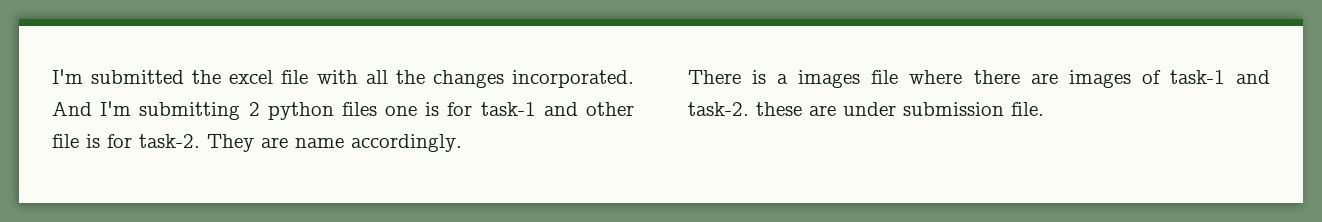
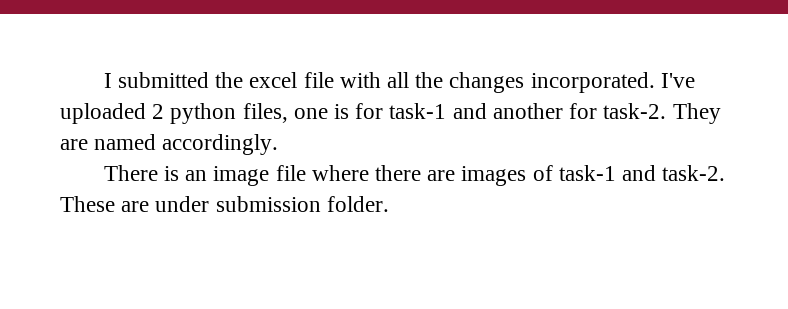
[52,69,83,84] I'm -> [103,73,112,88] I
[52,101,241,120] And I'm submitting -> [660,73,695,88] [60,103,146,124] I've uploaded
[341,102,377,116] files -> [242,103,288,123] files,
[586,102,634,116] [52,134,100,148] other file is -> [492,103,563,119] another
[295,138,344,148] name -> [94,134,157,150] named
[777,70,861,88] a images -> [185,166,270,186] an image
[756,102,802,116] these -> [60,196,115,212] These
[1011,102,1044,116] file. -> [326,196,389,212] folder.

